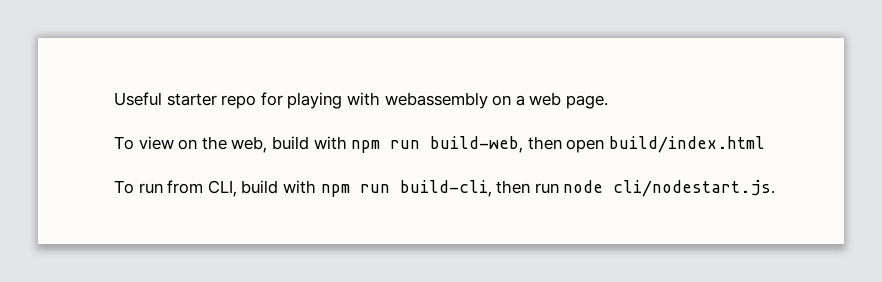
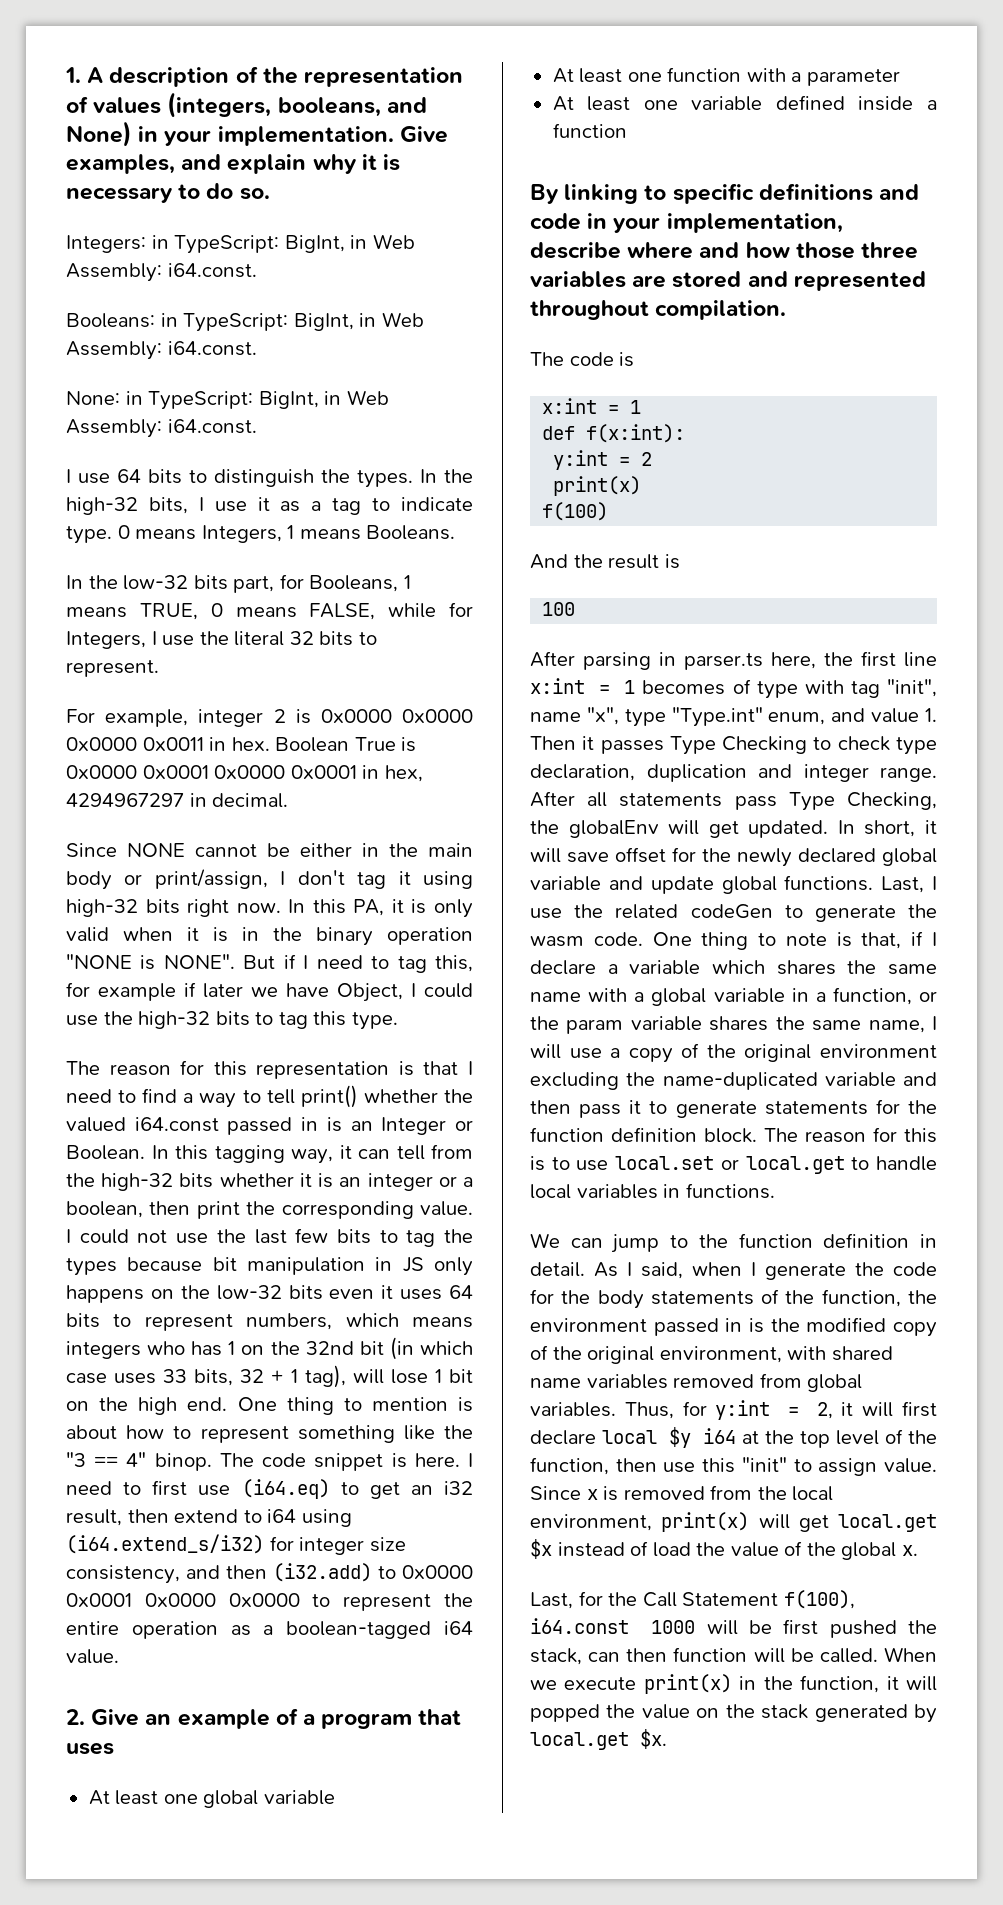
[114,92,608,109] [114,136,765,153] [114,180,776,197] Useful starter repo for playing with webassembly on a web page. // To view on the web, build with npm run build-web, then open build/index.html // To run from CLI, build with npm run build-cli, then run node cli/nodestart.js. -> [65,66,464,87] [66,92,427,118] [66,121,448,147] [66,154,401,174] [66,183,270,203] [66,234,415,254] [66,263,257,282] [66,312,424,332] [66,341,257,360] [66,390,389,410] [66,419,257,438] [66,469,473,488] [66,497,474,515] [66,525,456,544] [66,574,411,593] [66,602,473,620] [66,631,377,649] [66,660,159,677] [66,709,474,727] [66,737,417,752] [66,765,423,782] [66,793,289,808] [66,843,473,857] [66,869,473,890] [66,899,473,918] [66,927,473,946] [66,954,474,973] [66,982,473,1002] [66,1011,398,1030] [66,1060,473,1079] [66,1085,473,1108] [66,1117,474,1135] [66,1144,473,1164] [66,1173,474,1191] [66,1201,474,1219] [66,1228,473,1247] [66,1257,473,1276] [66,1285,473,1303] [66,1313,473,1331] [66,1337,473,1360] [66,1365,473,1388] [66,1397,473,1415] [66,1425,473,1443] [66,1452,474,1471] [66,1479,473,1499] [66,1509,352,1527] [66,1534,406,1555] [66,1563,473,1584] [66,1593,474,1611] [66,1621,474,1639] [66,1649,119,1664] [66,1708,462,1729] [66,1743,114,1755] [88,1790,335,1808] [552,67,900,86] [552,95,937,111] [552,123,627,138] [530,183,920,204] [530,213,843,233] [530,242,919,259] [530,271,926,291] [530,300,787,320] [530,352,635,367] [542,398,642,414] [542,424,686,443] [553,450,653,470] [553,476,642,496] [542,502,609,521] [530,554,680,569] [542,602,576,616] [530,651,937,670] [530,678,937,699] [530,707,937,727] [530,736,937,755] [530,764,937,782] [530,791,937,811] [530,820,937,838] [530,847,937,867] [530,875,937,894] [530,904,937,922] [530,931,937,950] [530,960,937,975] [530,987,937,1006] [530,1016,937,1034] [530,1043,937,1063] [530,1072,937,1090] [530,1099,937,1118] [530,1127,937,1143] [530,1156,937,1174] [530,1183,775,1199] [530,1233,937,1253] [530,1262,937,1280] [530,1289,937,1309] [530,1317,937,1337] [530,1345,893,1364] [530,1373,863,1392] [530,1400,938,1420] [530,1427,937,1448] [530,1457,937,1476] [530,1485,834,1501] [530,1512,937,1532] [530,1539,918,1560] [530,1590,855,1609] [530,1618,937,1638] [530,1647,937,1665] [530,1674,937,1694] [530,1704,937,1723] [530,1729,667,1750] 1. A description of the representation of values (integers, booleans, and None) in your implementation. Give examples, and explain why it is necessary to do so. // Integers: in TypeScript: BigInt, in Web Assembly: i64.const. // Booleans: in TypeScript: BigInt, in Web Assembly: i64.const. // None: in TypeScript: BigInt, in Web Assembly: i64.const. // I use 64 bits to distinguish the types. In the high-32 bits, I use it as a tag to indicate type. 0 means Integers, 1 means Booleans. // In the low-32 bits part, for Booleans, 1 means TRUE, 0 means FALSE, while for Integers, I use the literal 32 bits to represent. // For example, integer 2 is 0x0000 0x0000 0x0000 0x0011 in hex. Boolean True is 0x0000 0x0001 0x0000 0x0001 in hex, 4294967297 in decimal. // Since NONE cannot be either in the main body or print/assign, I don't tag it using high-32 bits right now. In this PA, it is only valid when it is in the binary operation "NONE is NONE". But if I need to tag this, for example if later we have Object, I could use the high-32 bits to tag this type. // The reason for this representation is that I need to find a way to tell print() whether the valued i64.const passed in is an Integer or Boolean. In this tagging way, it can tell from the high-32 bits whether it is an integer or a boolean, then print the corresponding value. I could not use the last few bits to tag the types because bit manipulation in JS only happens on the low-32 bits even it uses 64 bits to represent numbers, which means integers who has 1 on the 32nd bit (in which case uses 33 bits, 32 + 1 tag), will lose 1 bit on the high end. One thing to mention is about how to represent something like the "3 == 4" binop. The code snippet is here. I need to first use (i64.eq) to get an i32 result, then extend to i64 using (i64.extend_s/i32) for integer size consistency, and then (i32.add) to 0x0000 0x0001 0x0000 0x0000 to represent the entire operation as a boolean-tagged i64 value. // 2. Give an example of a program that uses // At least one global variable // At least one function with a parameter // At least one variable defined inside a function // By linking to specific definitions and code in your implementation, describe where and how those three variables are stored and represented throughout compilation. // The code is // x:int = 1 // def f(x:int): // y:int = 2 // print(x) // f(100) // And the result is // 100 // After parsing in parser.ts here, the first line x:int = 1 becomes of type with tag "init", name "x", type "Type.int" enum, and value 1. Then it passes Type Checking to check type declaration, duplication and integer range. After all statements pass Type Checking, the globalEnv will get updated. In short, it will save offset for the newly declared global variable and update global functions. Last, I use the related codeGen to generate the wasm code. One thing to note is that, if I declare a variable which shares the same name with a global variable in a function, or the param variable shares the same name, I will use a copy of the original environment excluding the name-duplicated variable and then pass it to generate statements for the function definition block. The reason for this is to use local.set or local.get to handle local variables in functions. // We can jump to the function definition in detail. As I said, when I generate the code for the body statements of the function, the environment passed in is the modified copy of the original environment, with shared name variables removed from global variables. Thus, for y:int = 2, it will first declare local $y i64 at the top level of the function, then use this "init" to assign value. Since x is removed from the local environment, print(x) will get local.get $x instead of load the value of the global x. // Last, for the Call Statement f(100), i64.const 1000 will be first pushed the stack, can then function will be called. When we execute print(x) in the function, it will popped the value on the stack generated by local.get $x.

